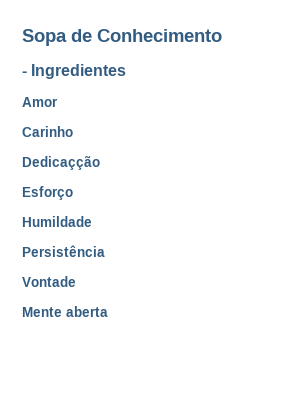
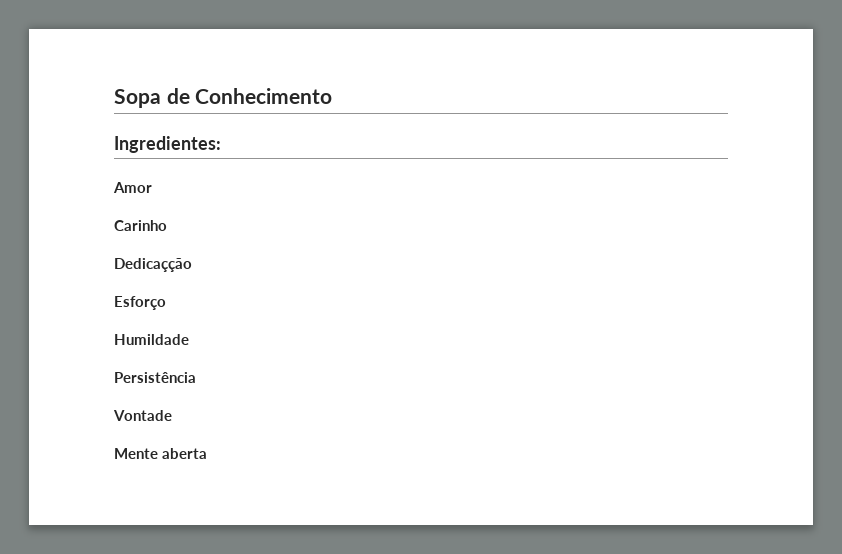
[22,64,127,79] - Ingredientes -> [114,136,221,153] Ingredientes:

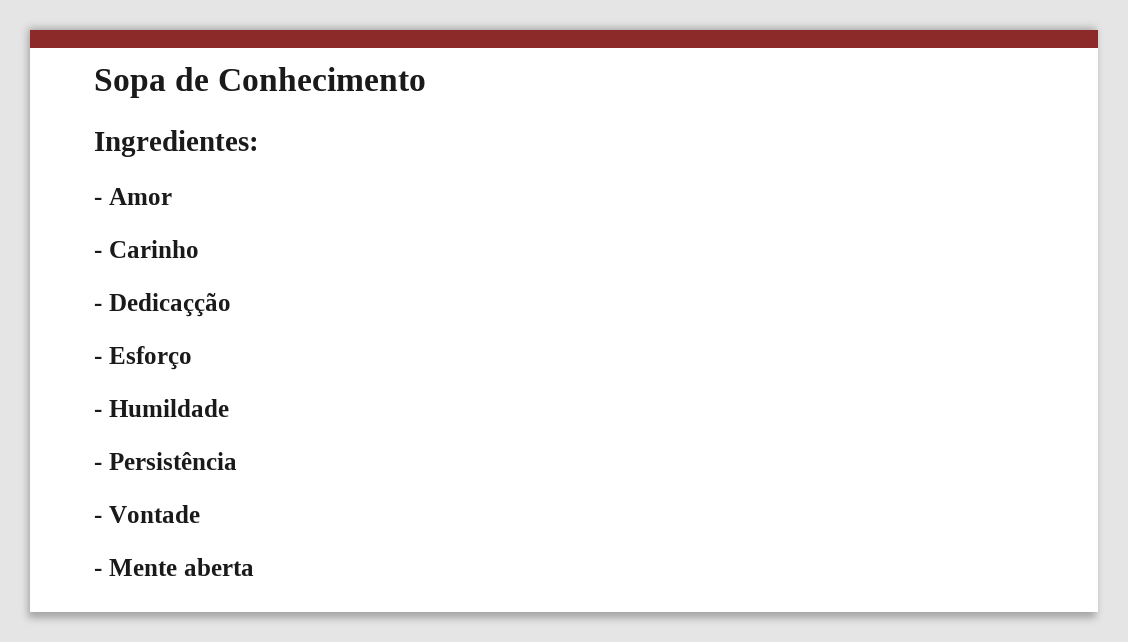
(221, 144) none -> [94,197,102,205] -
(152, 187) none -> [94,250,102,258] -
(167, 225) none -> [94,303,102,311] -
(192, 265) none -> [94,356,102,364] -
(166, 303) none -> [94,409,102,417] -
(189, 339) none -> [94,462,102,470] -
(196, 377) none -> [94,515,102,523] -
(172, 415) none -> [94,568,102,576] -

